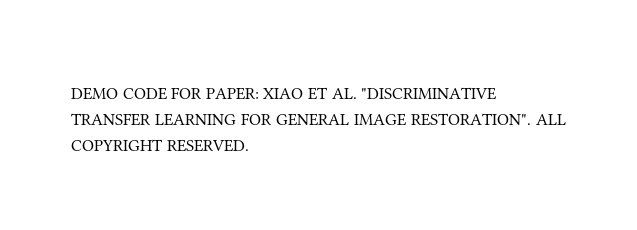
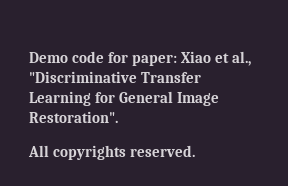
[71,87,497,100] [71,113,566,126] [71,139,249,152] DEMO CODE FOR PAPER: XIAO ET AL. "DISCRIMINATIVE TRANSFER LEARNING FOR GENERAL IMAGE RESTORATION". ALL COPYRIGHT RESERVED. -> [29,51,252,66] [29,71,202,83] [29,91,220,106] [29,111,118,123] [28,145,196,160] Demo code for paper: Xiao et al., "Discriminative Transfer Learning for General Image Restoration". // All copyrights reserved.

